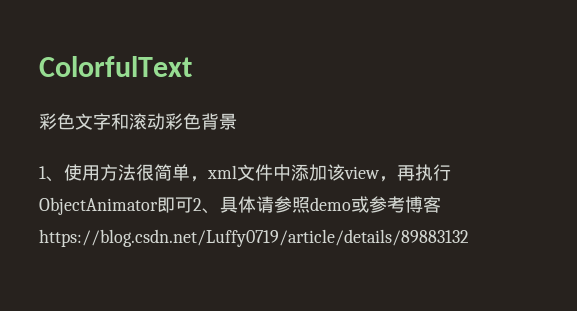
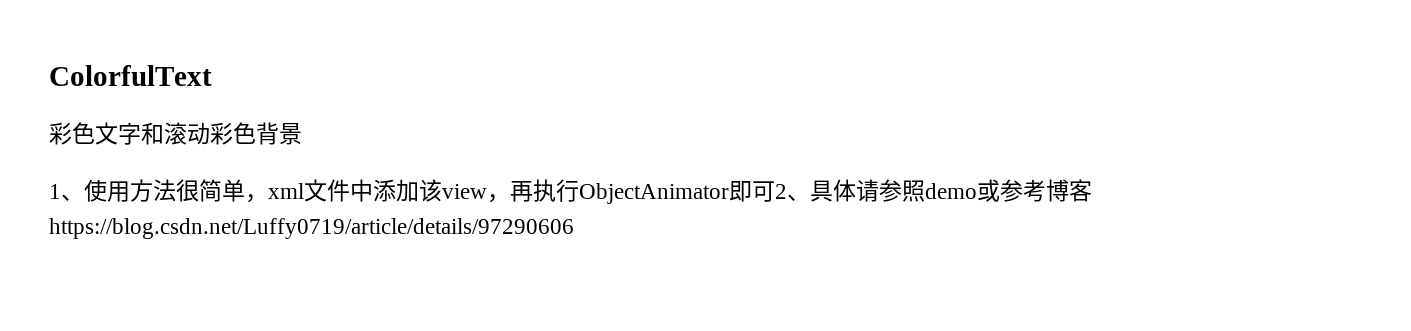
[39,229,469,247] https://blog.csdn.net/Luffy0719/article/details/89883132 -> [49,218,574,239] https://blog.csdn.net/Luffy0719/article/details/97290606

